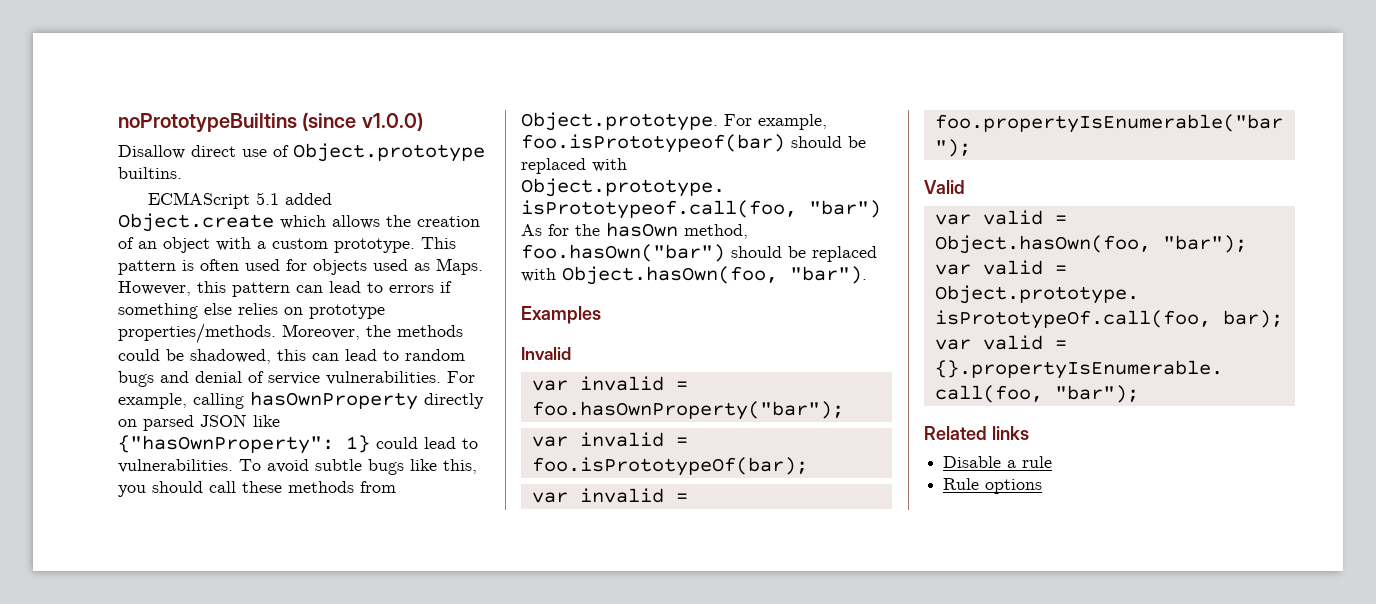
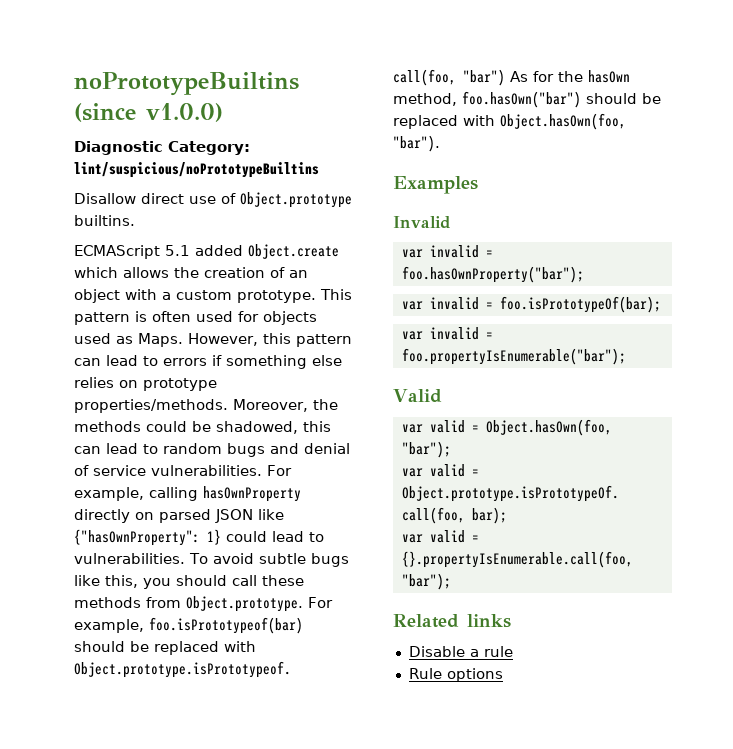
(423, 121) none -> [74,141,250,155] [74,162,319,178] // Diagnostic Category: lint/suspicious/noPrototypeBuiltins

